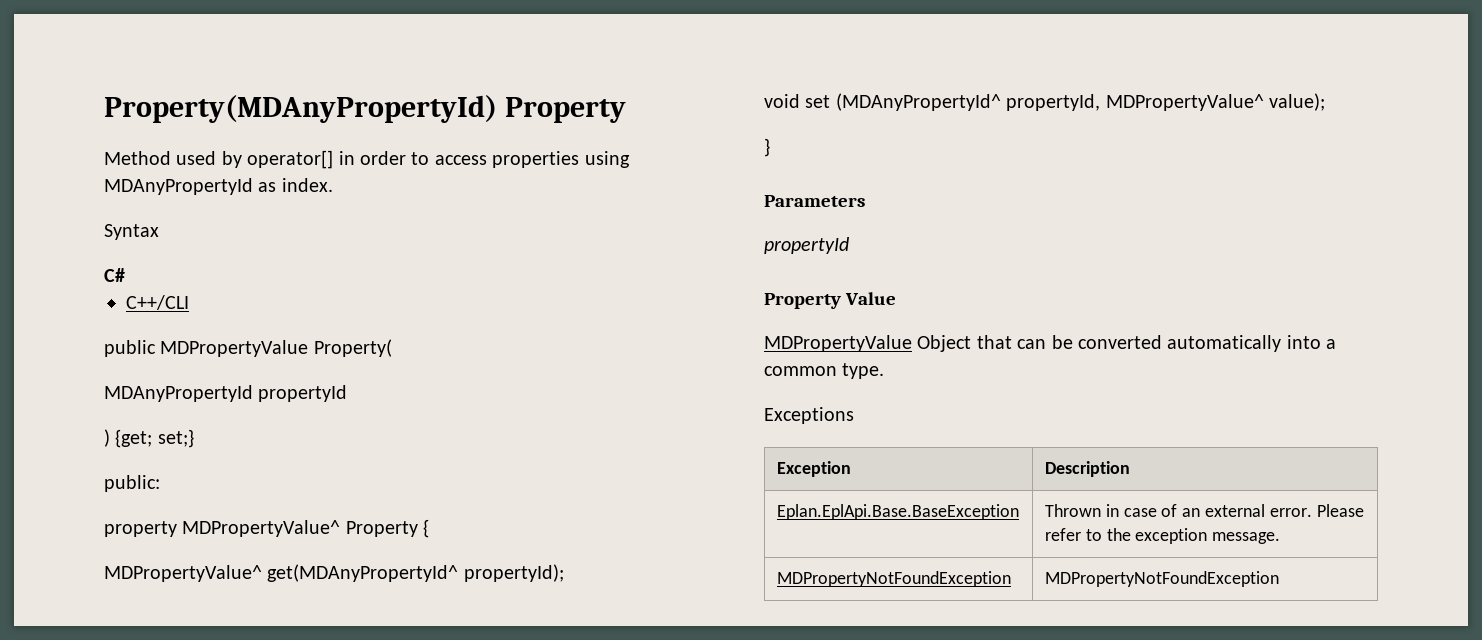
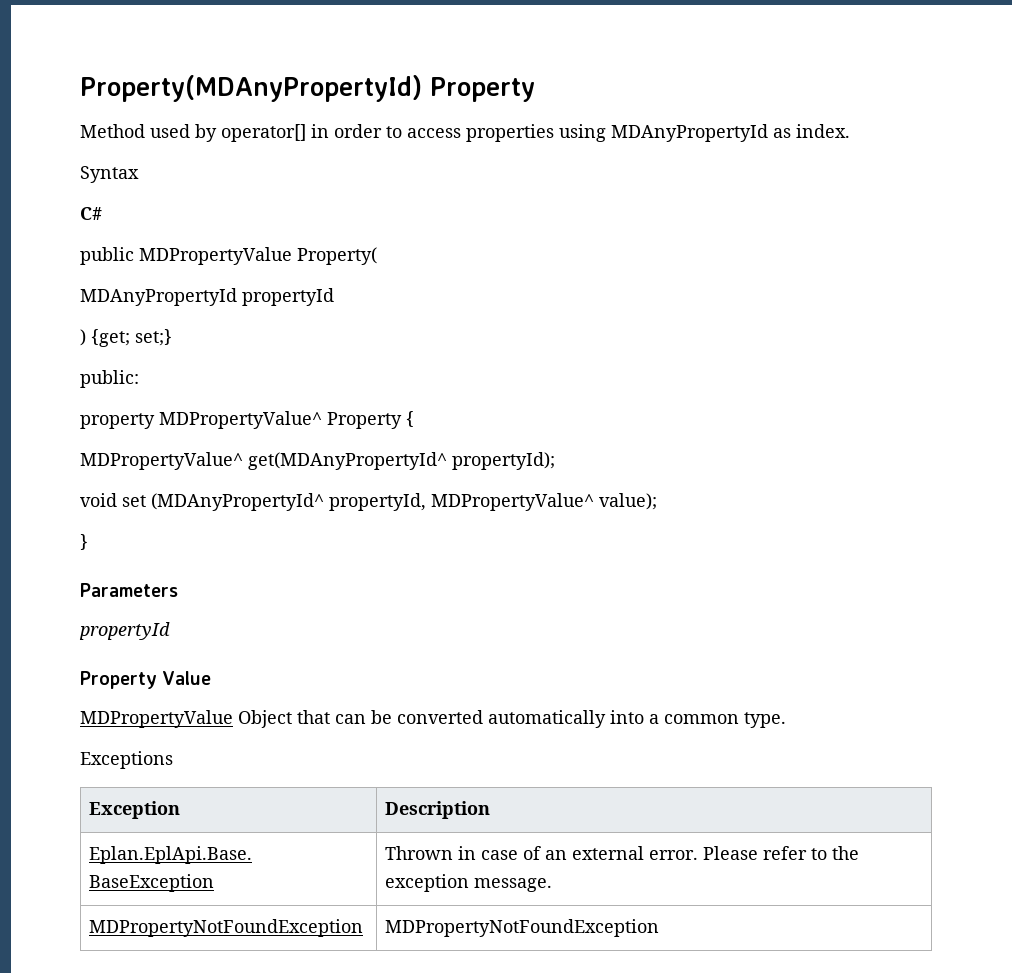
[126,295,189,310] // C++/CLI -> (102, 213) none

